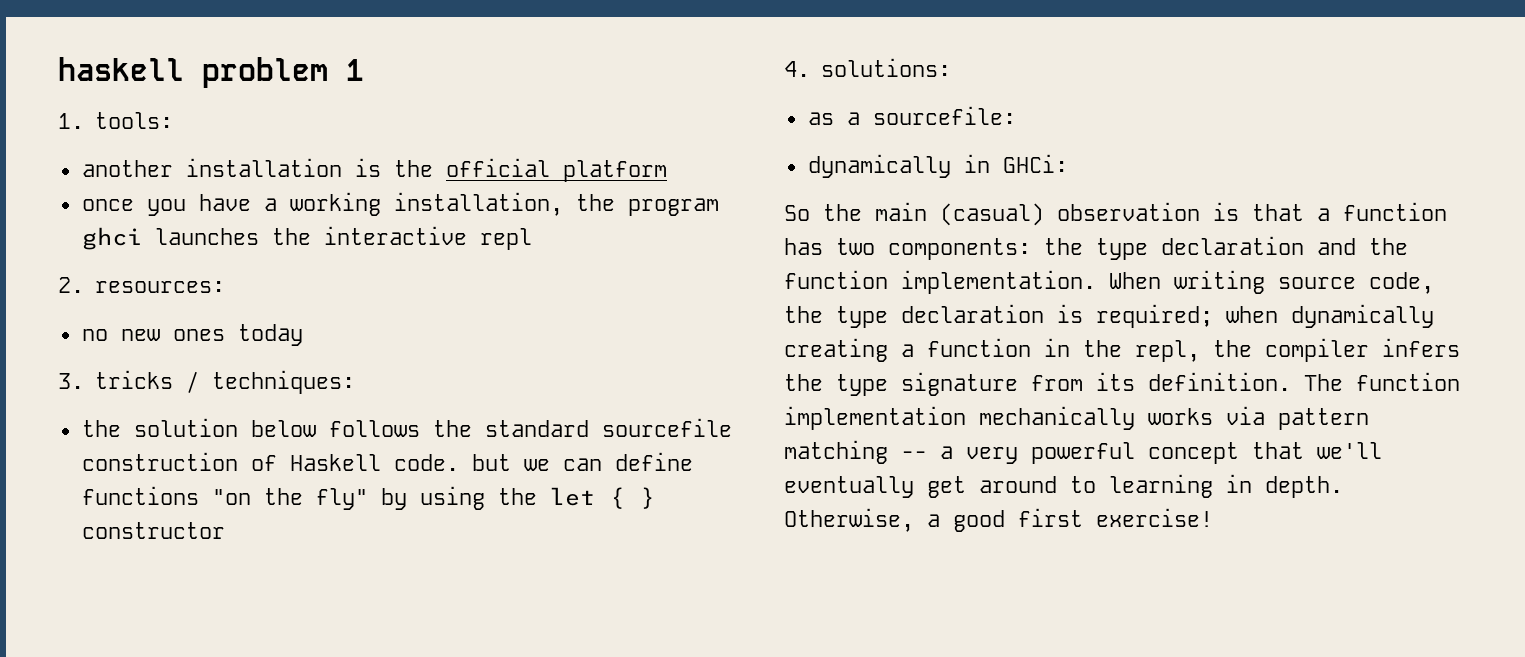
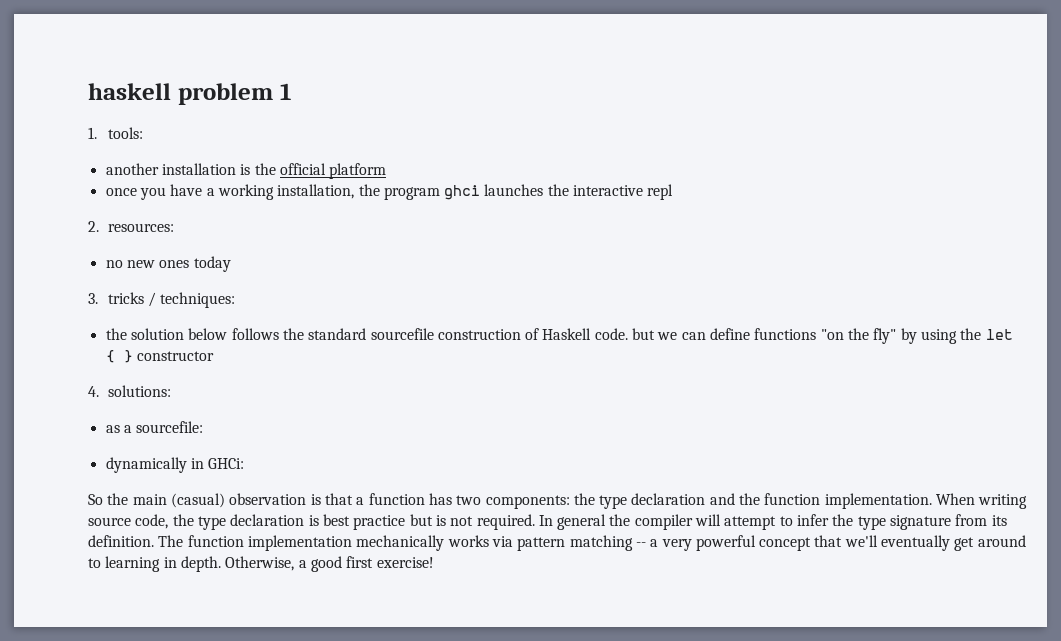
[1096,304,1434,328] [784,338,1460,362] required; when dynamically creating a function in the repl, the compiler infers -> [322,514,830,530] best practice but is not required. In general the compiler will attempt to infer

